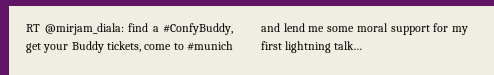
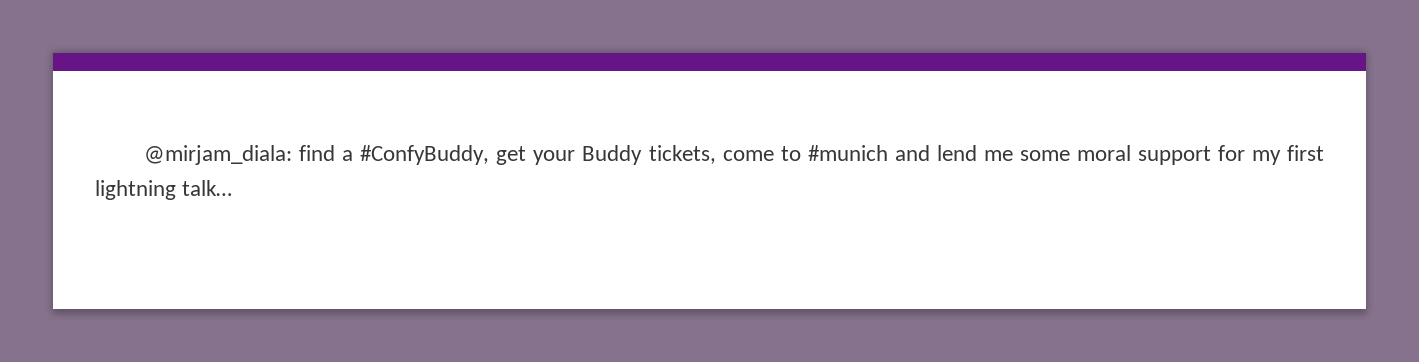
[26,24,40,32] RT -> (144, 155) none

